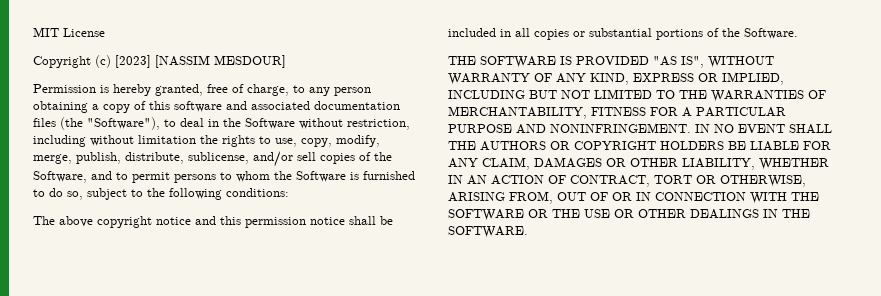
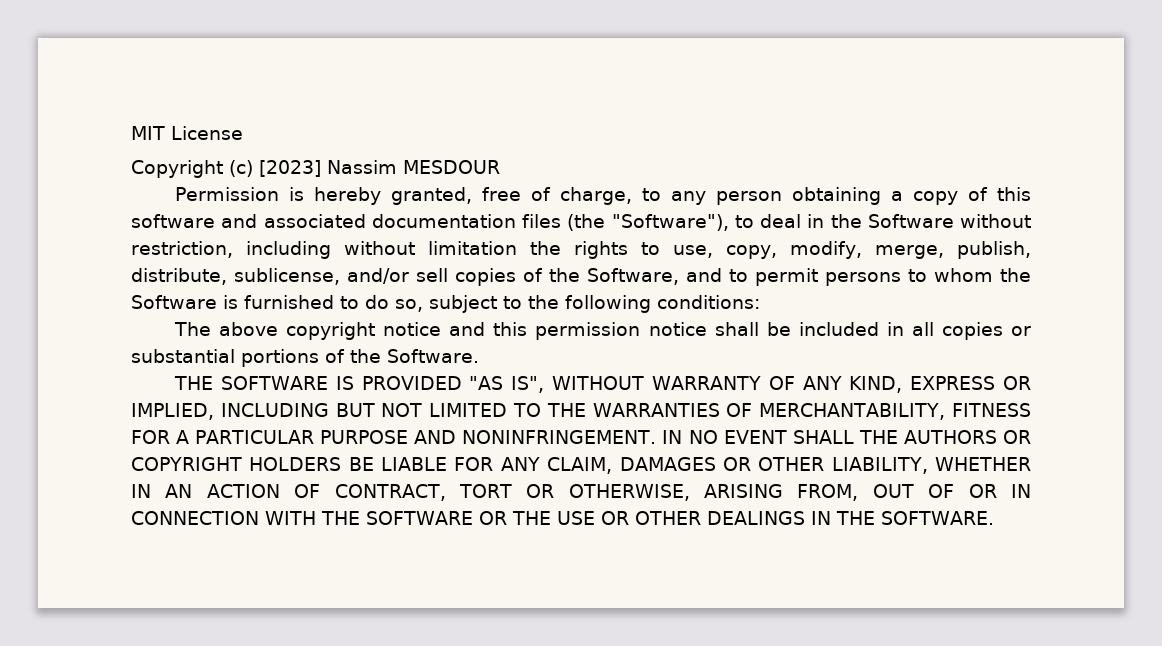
[155,55,286,68] [NASSIM MESDOUR] -> [327,160,500,174] Nassim MESDOUR

